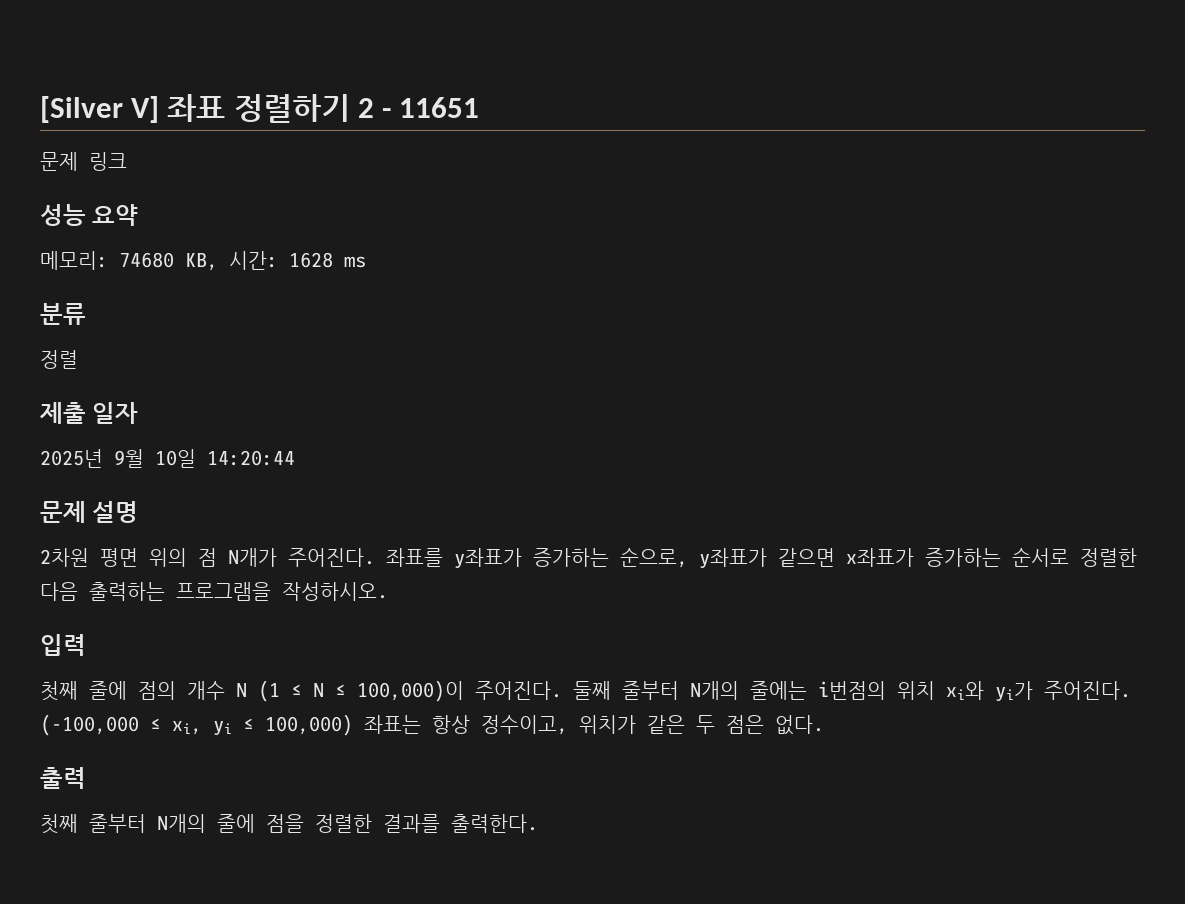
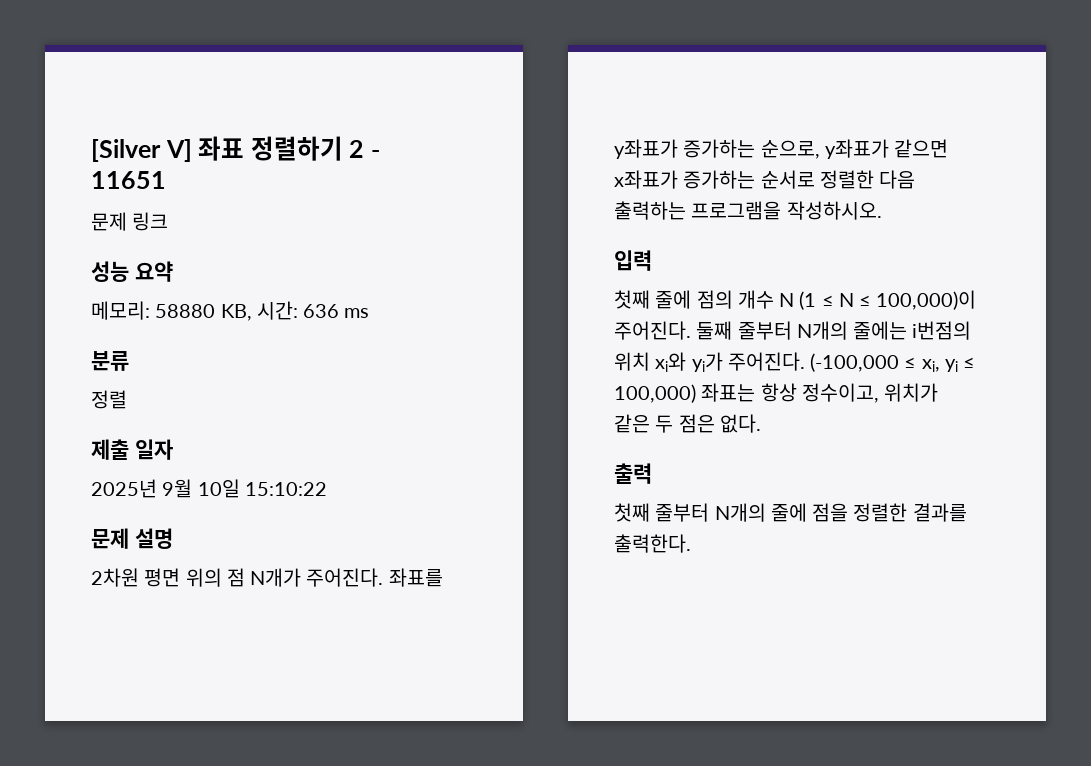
[119,252,174,268] 74680 -> [155,304,216,318] 58880
[289,252,333,268] 1628 -> [303,304,340,318] 636
[207,450,295,466] 14:20:44 -> [244,482,327,496] 15:10:22

